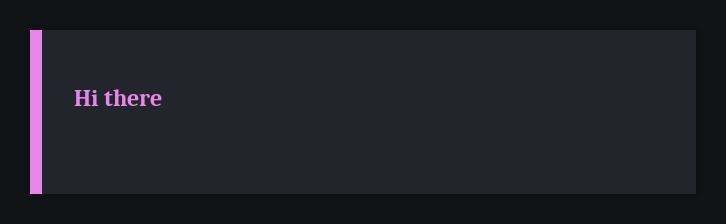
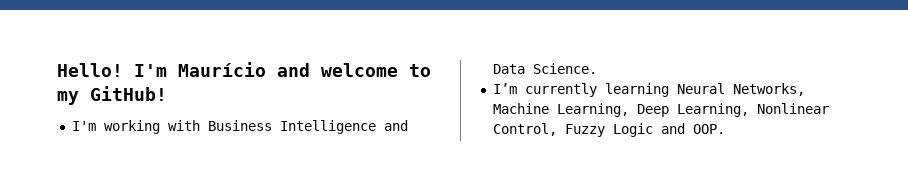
[74,89,163,106] Hi there -> [57,62,431,77] [57,86,167,105] [71,120,408,134] [492,63,597,74] [492,83,805,97] [492,103,829,117] [492,123,725,137] Hello! I'm Maurício and welcome to my GitHub! // I'm working with Business Intelligence and Data Science. // I’m currently learning Neural Networks, Machine Learning, Deep Learning, Nonlinear Control, Fuzzy Logic and OOP.

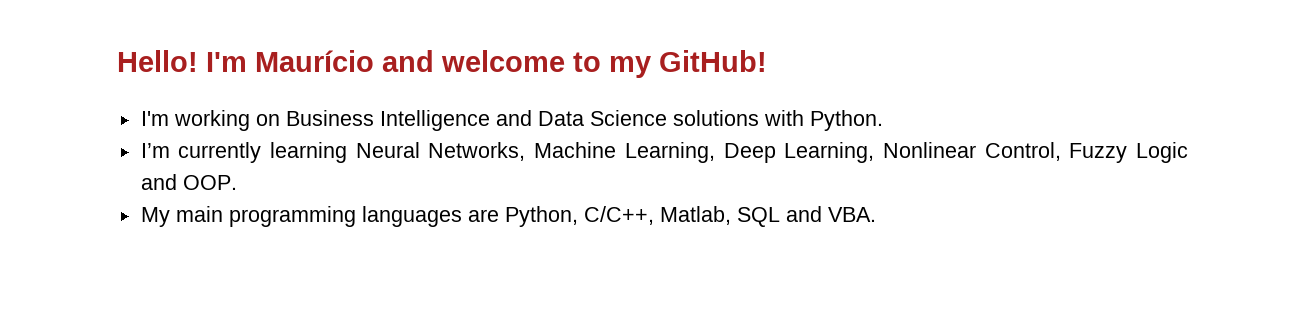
[167,120,200,131] with -> [255,114,280,126] on
[532,63,597,74] Science. -> [589,110,883,131] Science solutions with Python.
(725, 129) none -> [140,206,876,227] // My main programming languages are Python, C/C++, Matlab, SQL and VBA.

